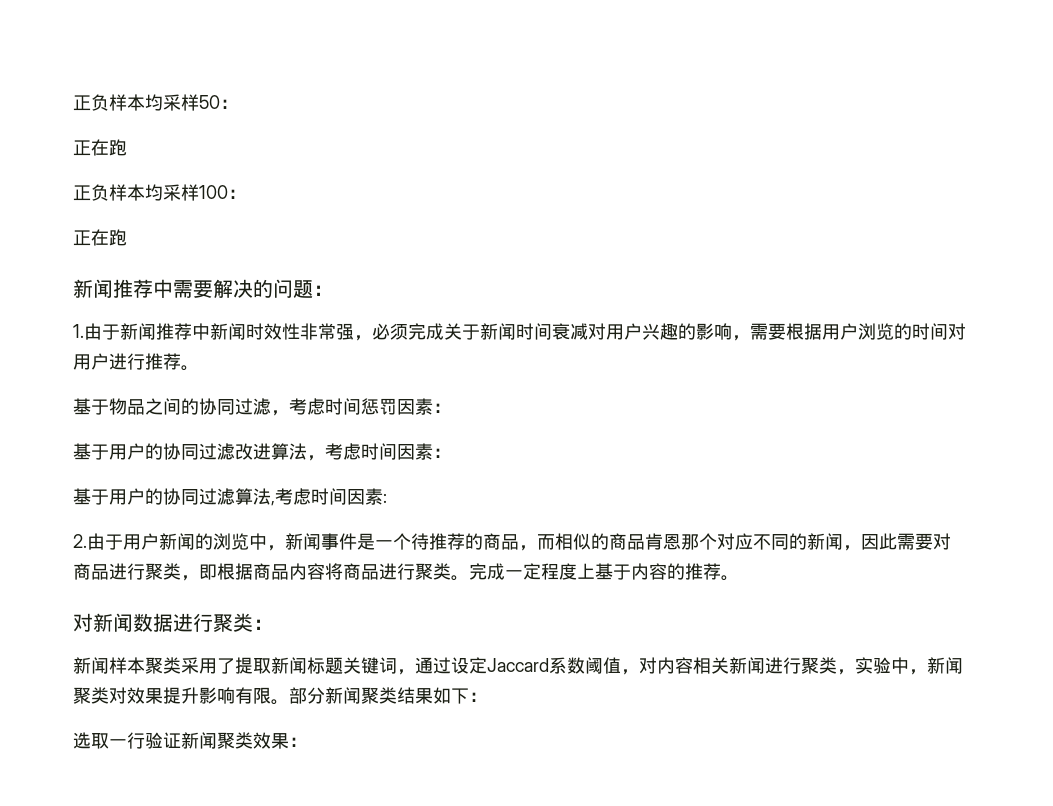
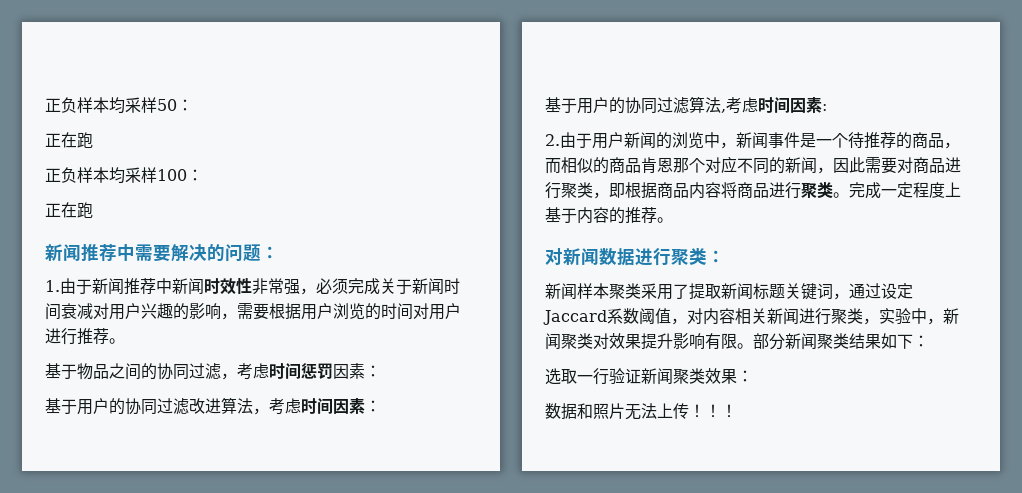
(307, 742) none -> [545,403,737,420] // 数据和照片无法上传！！！

